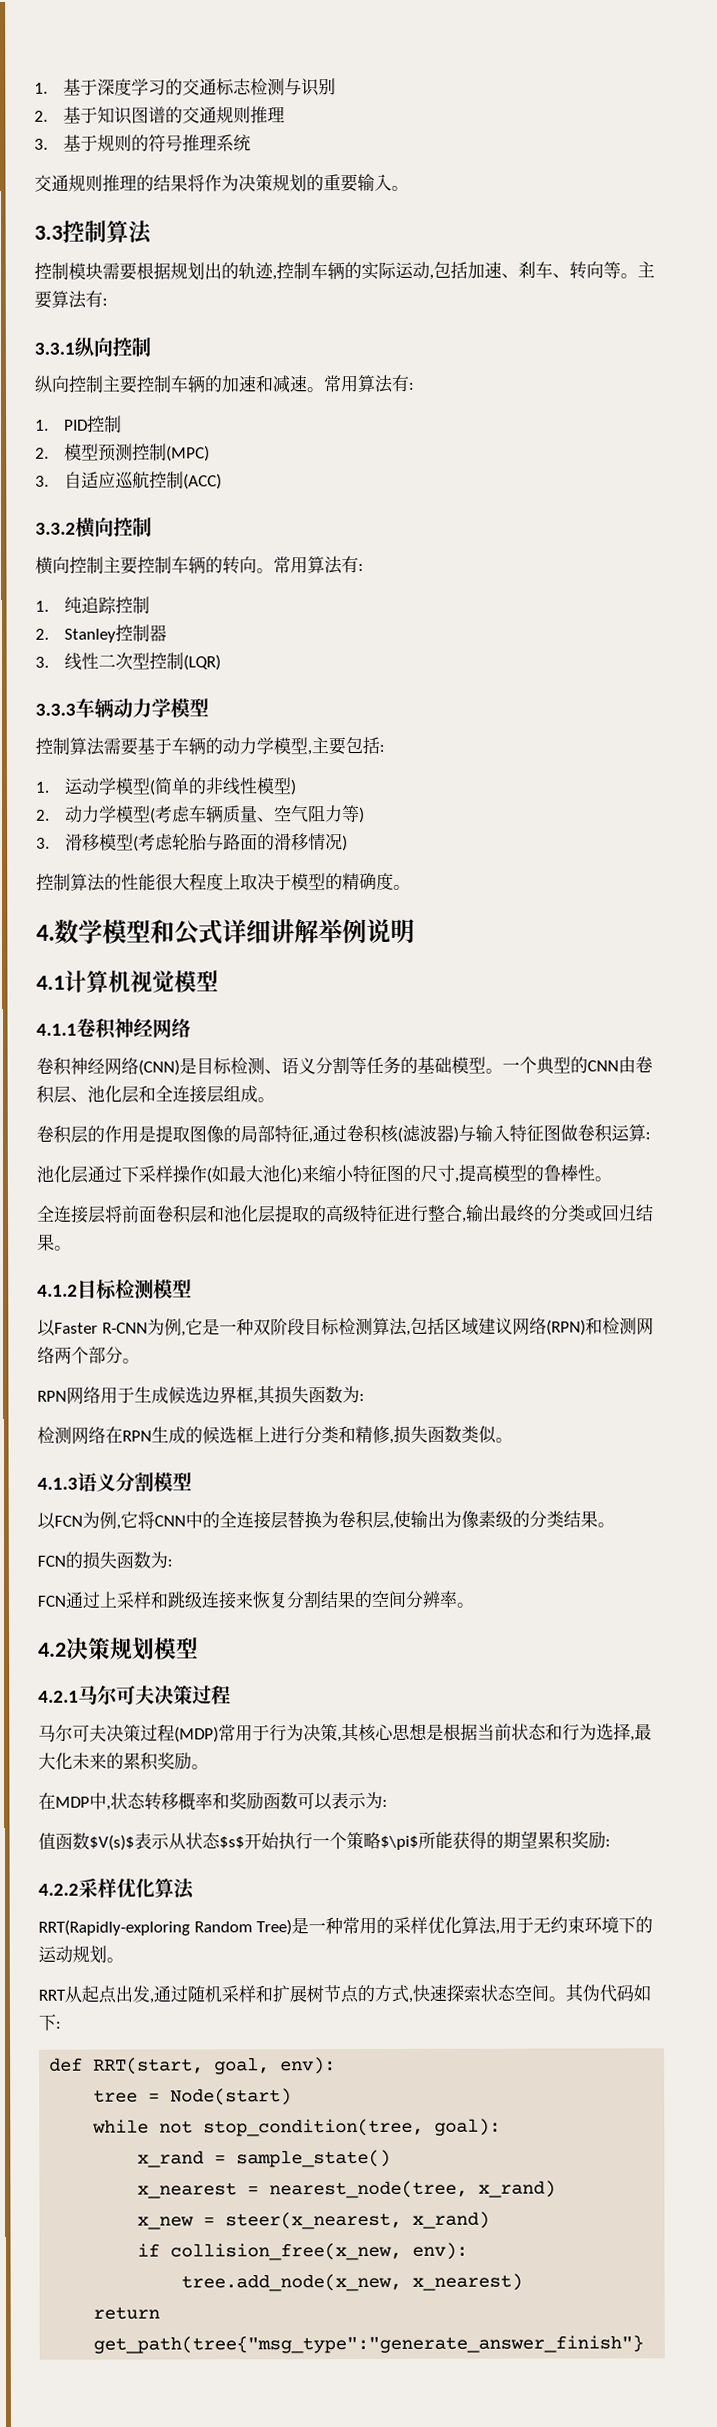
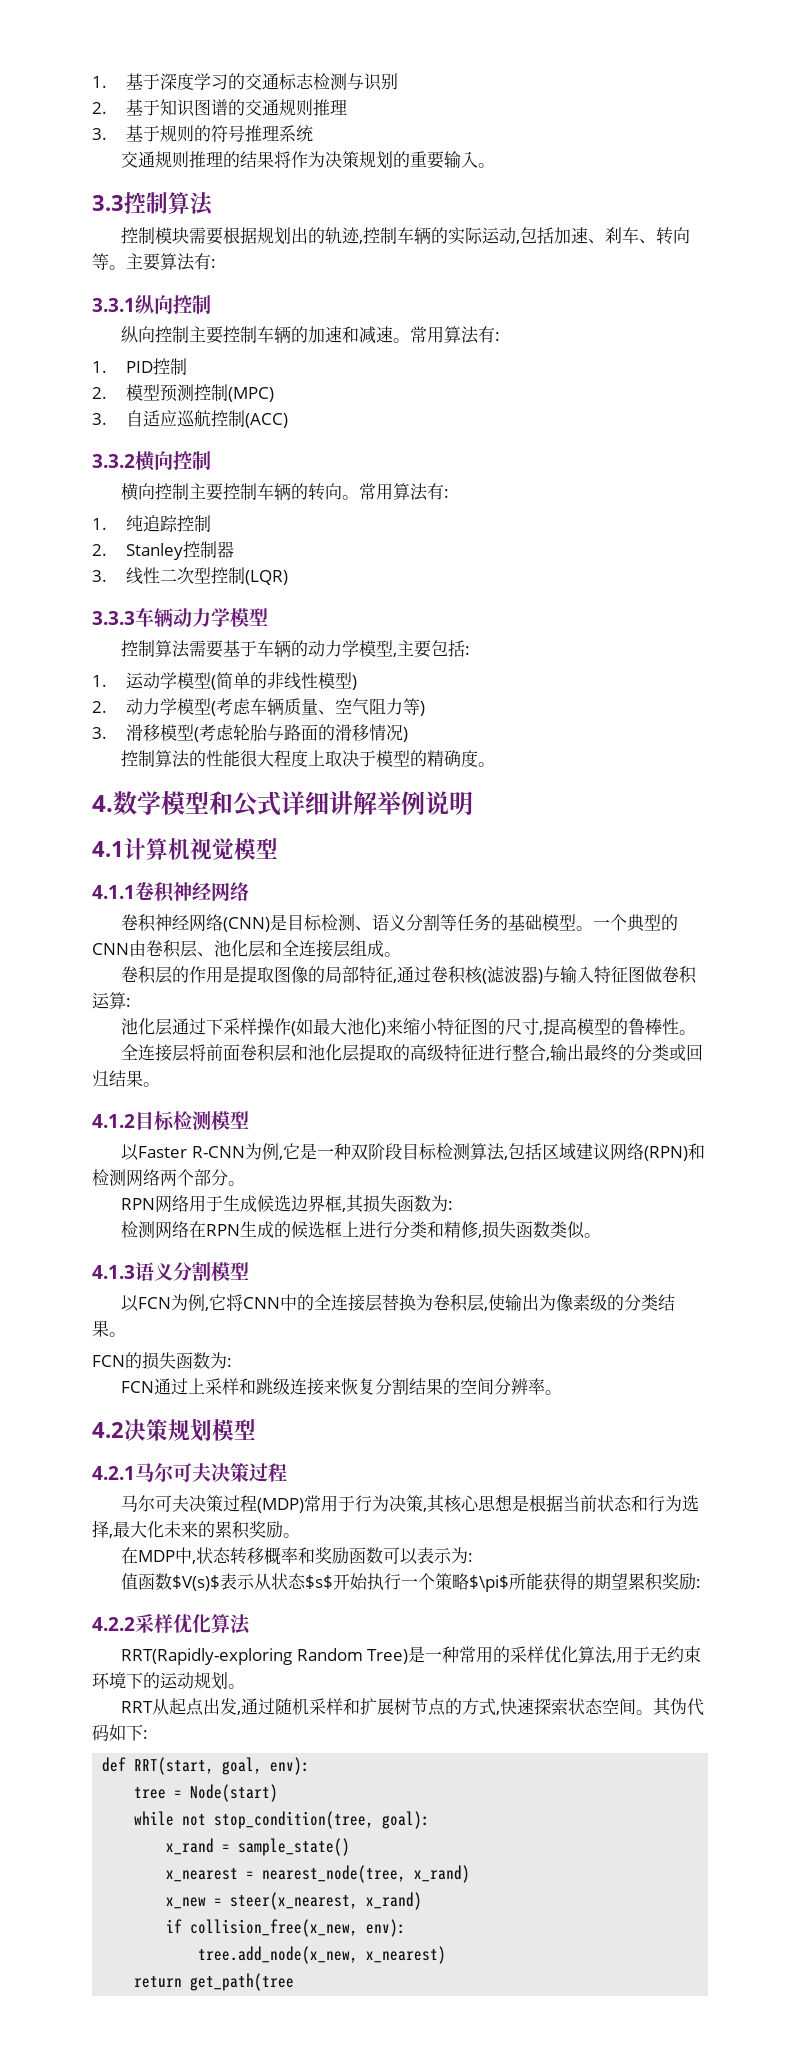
[93,2335,645,2354] get_path(tree{"msg_type":"generate_answer_finish"} -> [190,1973,295,1991] get_path(tree

